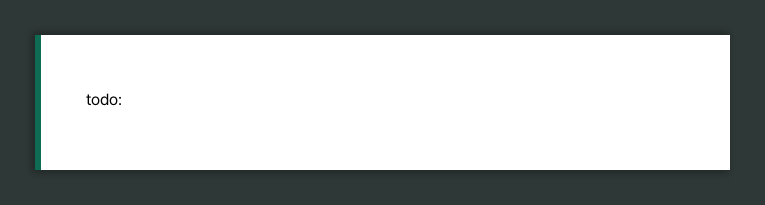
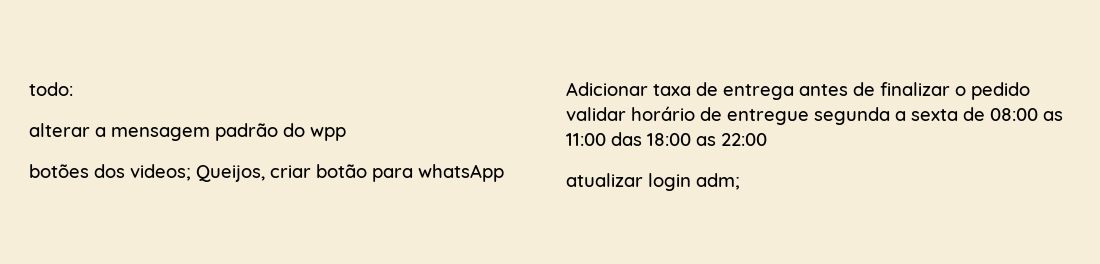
(122, 99) none -> [29,123,346,141] [29,164,504,182] [566,82,1030,100] [566,106,1063,125] [566,132,767,146] [566,173,740,191] // alterar a mensagem padrão do wpp // botões dos videos; Queijos, criar botão para whatsApp Adicionar taxa de entrega antes de finalizar o pedido validar horário de entregue segunda a sexta de 08:00 as 11:00 das 18:00 as 22:00 // atualizar login adm;

